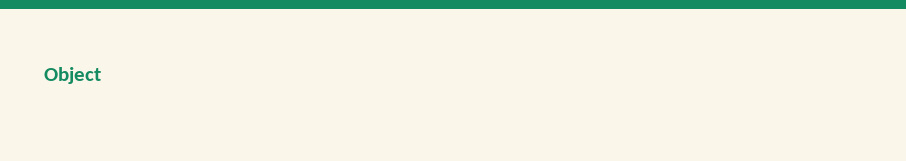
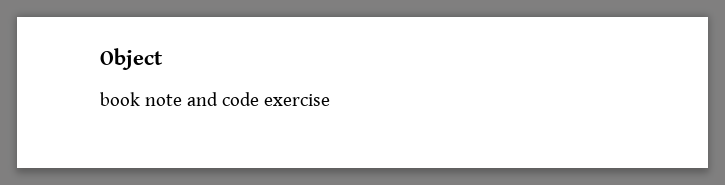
(101, 75) none -> [100,92,330,106] // book note and code exercise

